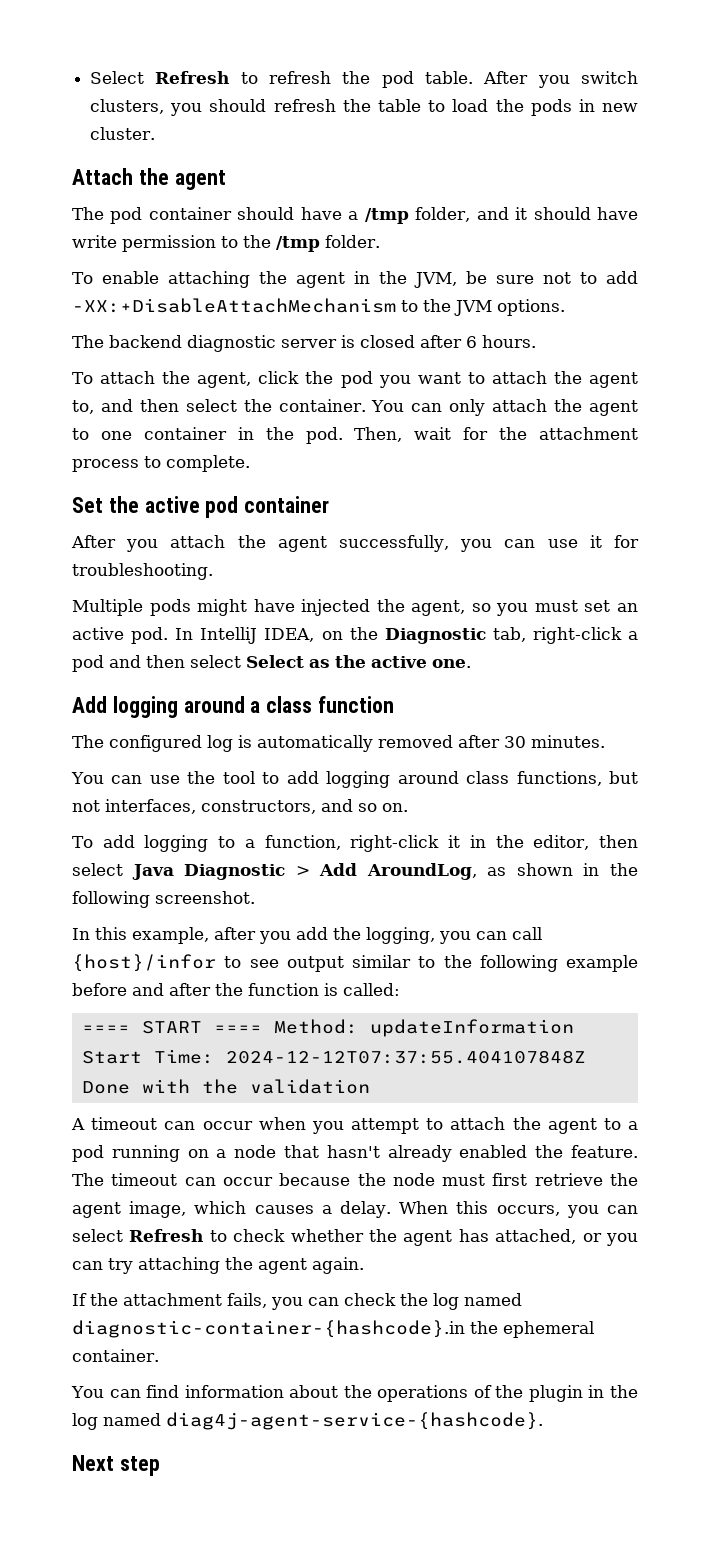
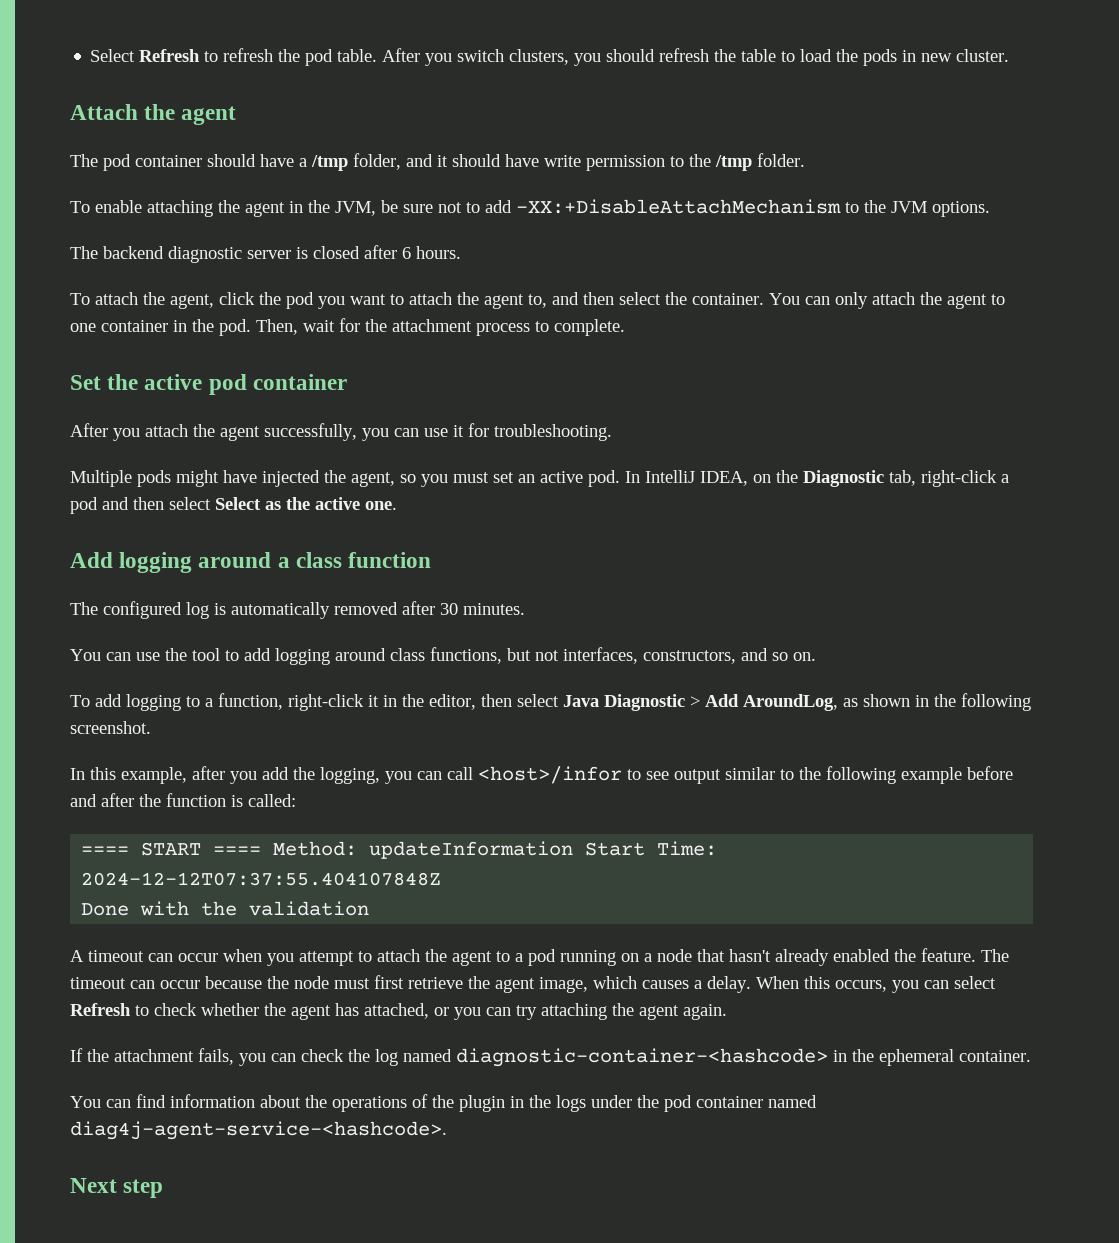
[72,954,216,972] {host}/infor -> [478,766,622,784] <host>/infor
[72,1320,465,1338] diagnostic-container-{hashcode}.in -> [456,1048,847,1067] diagnostic-container-<hashcode> in
[72,1412,543,1430] log named diag4j-agent-service-{hashcode}. -> [556,1095,817,1112] [70,1121,447,1140] logs under the pod container named diag4j-agent-service-<hashcode>.

